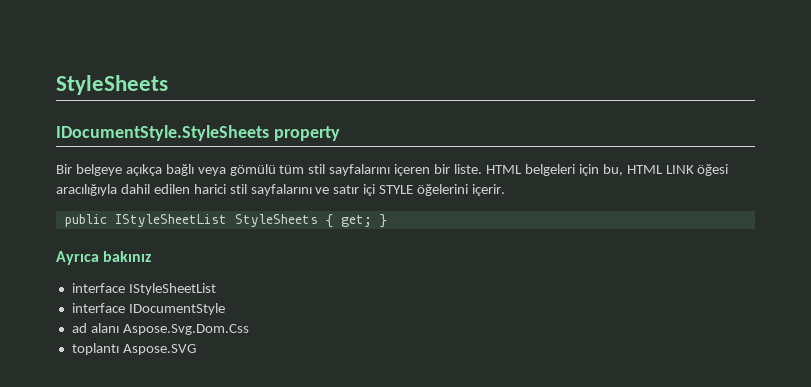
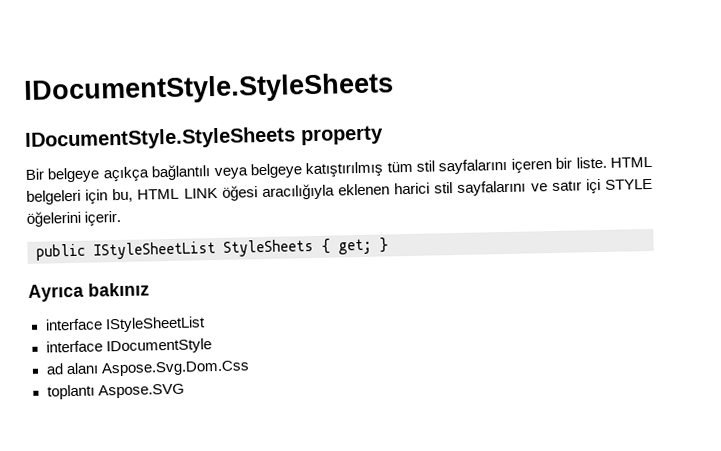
[56,75,168,95] StyleSheets -> [23,72,394,106] IDocumentStyle.StyleSheets
[165,164,276,176] bağlı veya gömülü -> [151,161,384,181] bağlantılı veya belgeye katıştırılmış
[120,184,190,194] dahil edilen -> [338,183,391,196] eklenen

